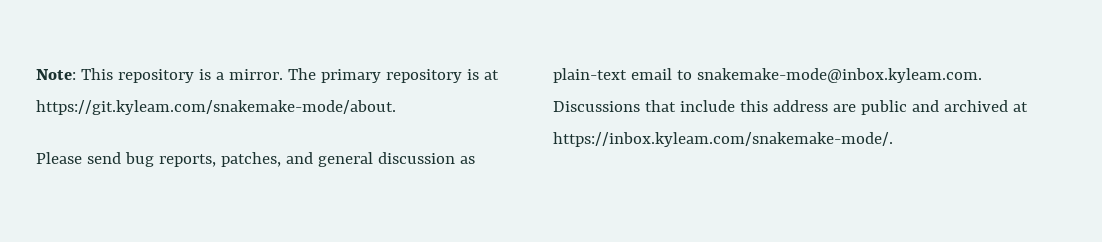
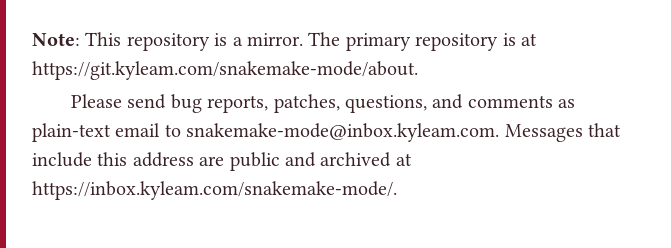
[285,152,455,167] and general discussion -> [344,94,553,113] questions, and comments
[553,101,640,112] Discussions -> [504,124,583,142] Messages

